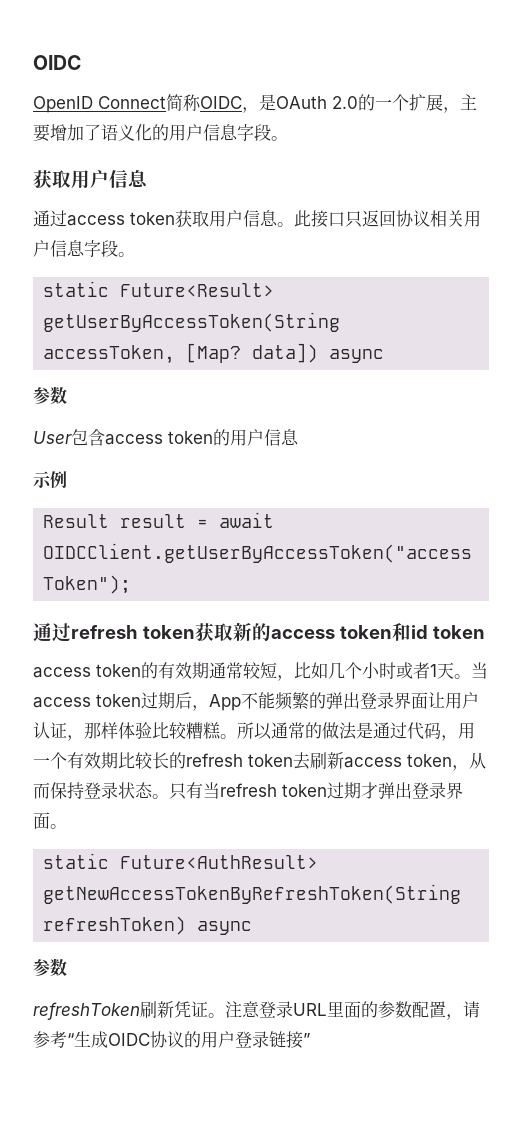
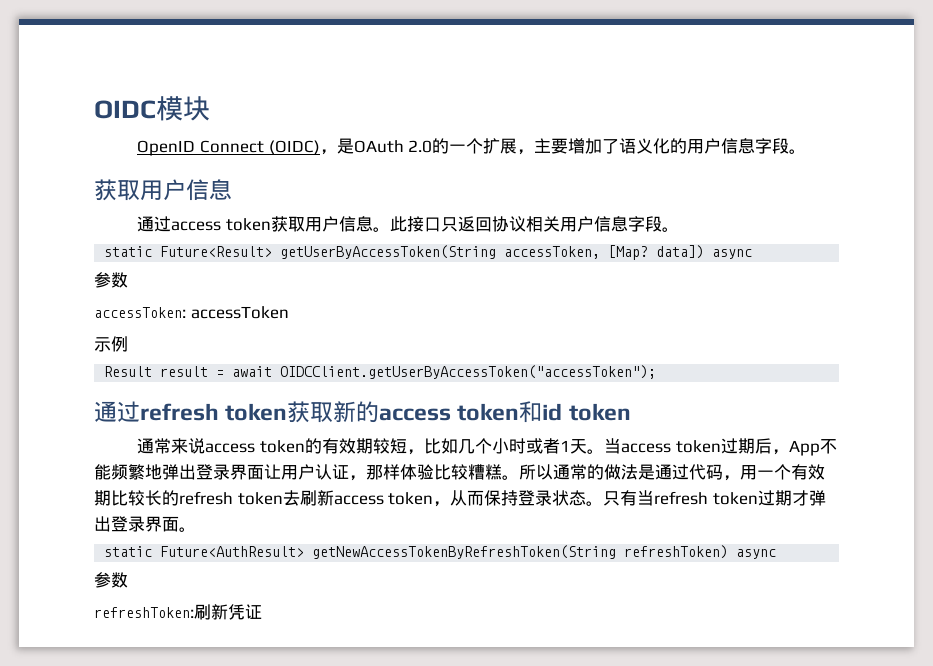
[33,55,81,70] OIDC -> [94,96,210,121] OIDC模块
[166,94,242,111] 简称OIDC -> [268,140,320,155] (OIDC)
[33,429,299,446] User包含access token的用户信息 -> [94,306,289,319] accessToken: accessToken
(485, 632) none -> [137,438,206,454] 通常来说
[209,662,243,679] 通常 -> (373, 446) none
[309,692,326,709] 的 -> [145,464,162,480] 地
[33,1002,140,1020] refreshToken -> [94,607,194,618] refreshToken:
[208,1001,480,1020] [33,1031,310,1049] 。注意登录URL里面的参数配置，请参考“生成OIDC协议的用户登录链接” -> (262, 611) none

